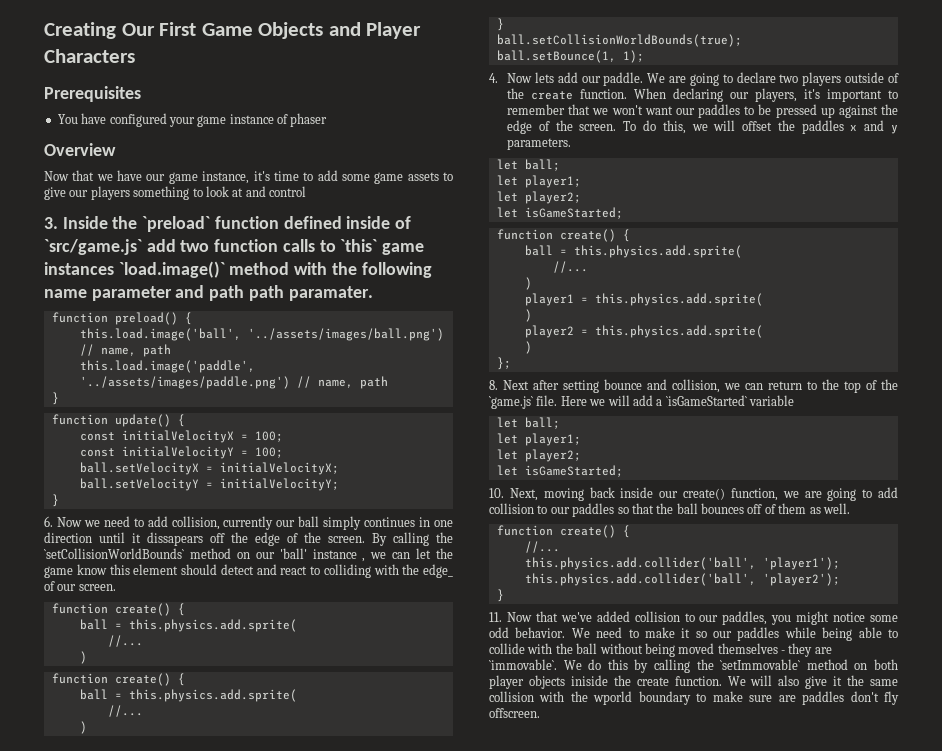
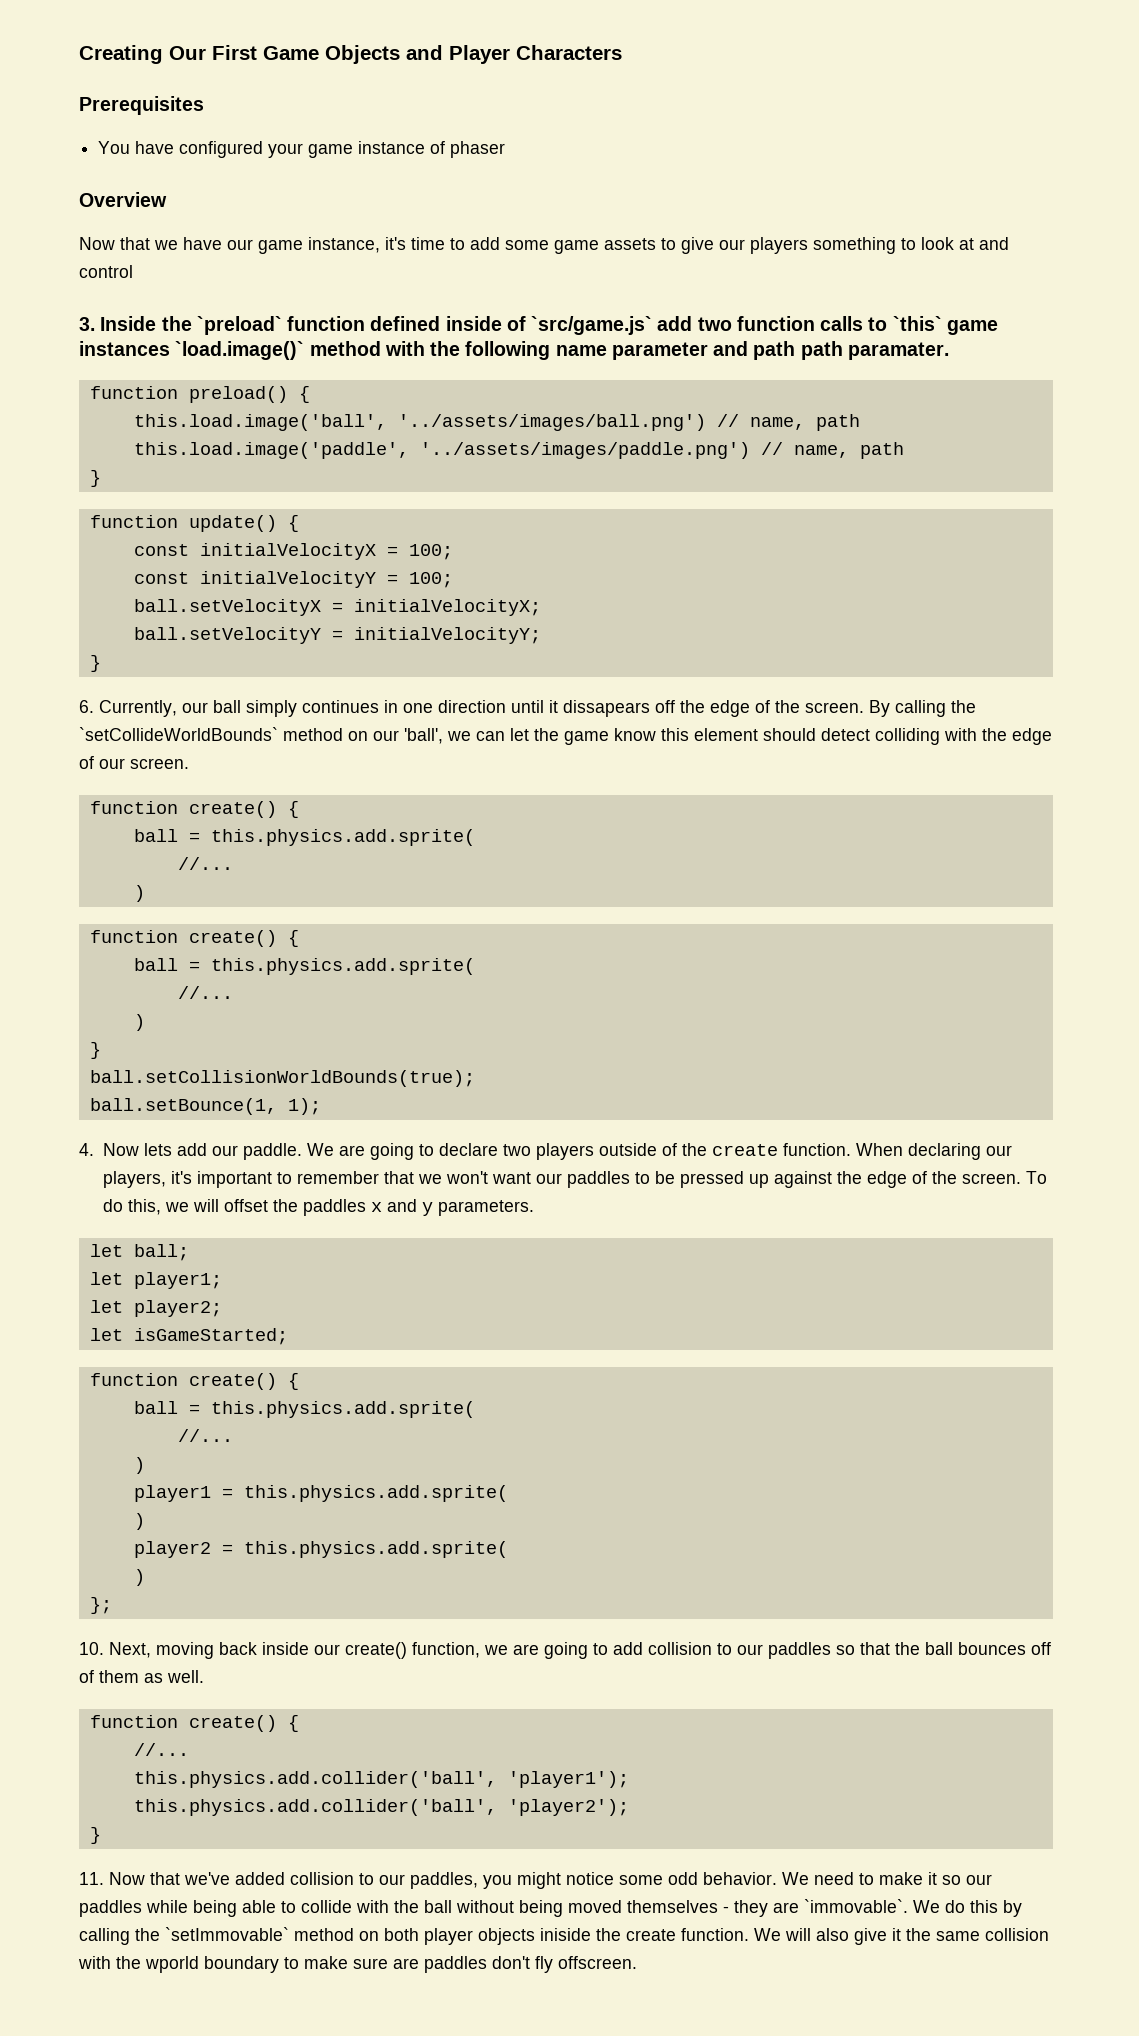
[56,516,274,530] Now we need to add collision, currently -> [99,700,177,717] Currently,
[44,548,184,559] `setCollisionWorldBounds` -> [79,727,278,741] `setCollideWorldBounds`
[279,548,366,562] 'ball' instance , -> [404,728,443,744] 'ball',
[256,564,320,575] and react to -> (870, 734) none
[423,564,453,578] edge_ -> [1012,728,1052,745] edge
[489,379,898,393] [489,395,794,409] [496,417,560,429] [496,433,581,446] [496,449,581,462] [496,465,623,477] // 8. Next after setting bounce and collision, we can return to the top of the `game.js` file. Here we will add a `isGameStarted` variable // let ball; // let player1; // let player2; // let isGameStarted; -> (112, 1605) none

